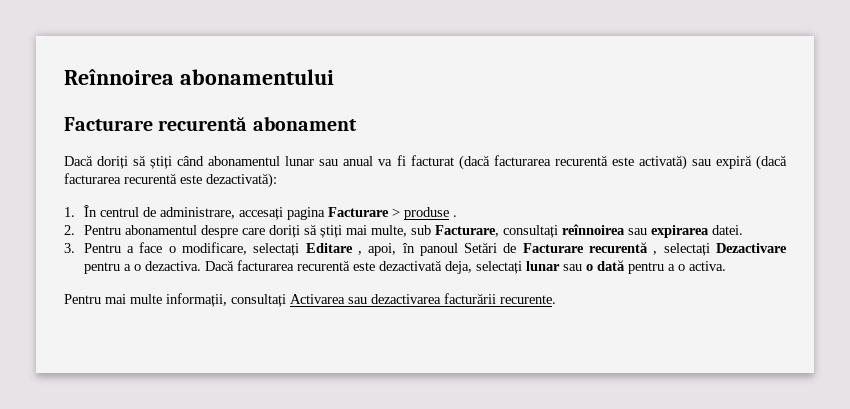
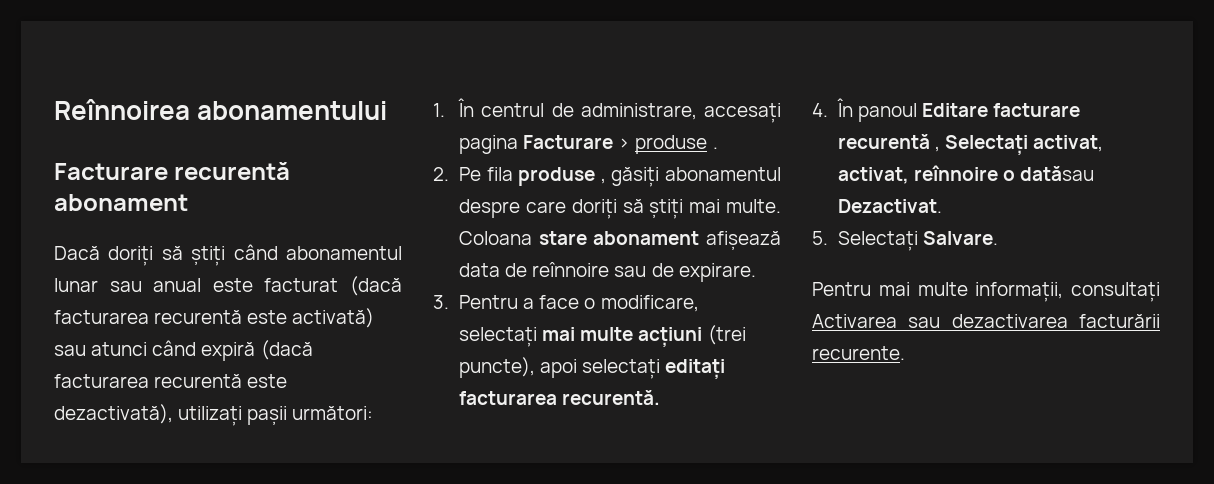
[378,155,406,166] va fi -> [212,278,253,292] este
(711, 162) none -> [91,340,197,356] atunci când
[206,173,277,188] dezactivată): -> [54,404,374,426] dezactivată), utilizați pașii următori:
[83,225,121,235] Pentru -> [458,167,660,187] Pe fila produse , găsiți
[370,224,743,238] multe, sub Facturare, consultați reînnoirea sau expirarea datei. -> [726,199,781,213] [458,231,781,250] [458,262,756,282] multe. Coloana stare abonament afișează data de reînnoire sau de expirare.
[305,242,787,256] [83,260,726,274] Editare , apoi, în panoul Setări de Facturare recurentă , selectați Dezactivare pentru a o dezactiva. Dacă facturarea recurentă este dezactivată deja, selectați lunar sau o dată pentru a o activa. -> [542,325,746,347] [458,357,726,379] [458,390,661,405] [812,98,1081,122] [837,134,1104,155] [837,165,1095,184] [837,199,942,213] [812,231,999,251] mai multe acțiuni (trei puncte), apoi selectați editați facturarea recurentă. // 4. În panoul Editare facturare recurentă , Selectați activat, activat, reînnoire o datăsau Dezactivat. // 5. Selectați Salvare.

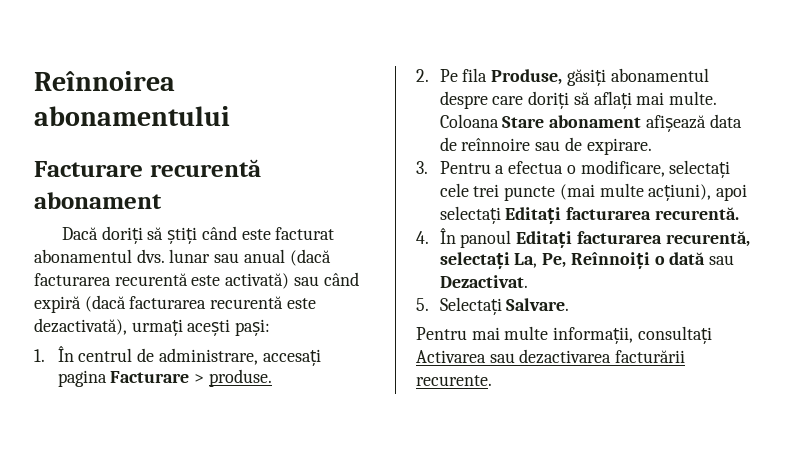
[286,246,402,260] abonamentul -> [241,227,335,240] [34,249,165,263] este facturat abonamentul dvs.
[212,278,339,292] este facturat -> (285, 256) none
[91,342,148,356] atunci -> (319, 281) none
[178,406,374,426] utilizați pașii următori: -> [131,319,271,336] urmați acești pași:
[635,135,718,154] produse . -> [208,369,272,387] produse.
[518,167,606,186] produse , -> [491,69,563,85] Produse,
[649,199,684,219] știți -> [593,91,632,109] aflați
[538,231,587,245] stare -> [502,116,545,128] Stare
[539,295,580,309] face -> [508,161,564,174] efectua
[542,325,746,347] [458,357,535,378] mai multe acțiuni (trei puncte), -> [439,183,712,201] cele trei puncte (mai multe acțiuni),
[665,359,726,379] editați -> [505,207,562,224] Editați
[922,103,1081,117] [837,134,1104,155] [837,165,1095,184] Editare facturare recurentă , Selectați activat, activat, reînnoire o datăsau -> [516,231,750,248] [439,252,735,269] Editați facturarea recurentă, selectați La, Pe, Reînnoiți o dată sau

